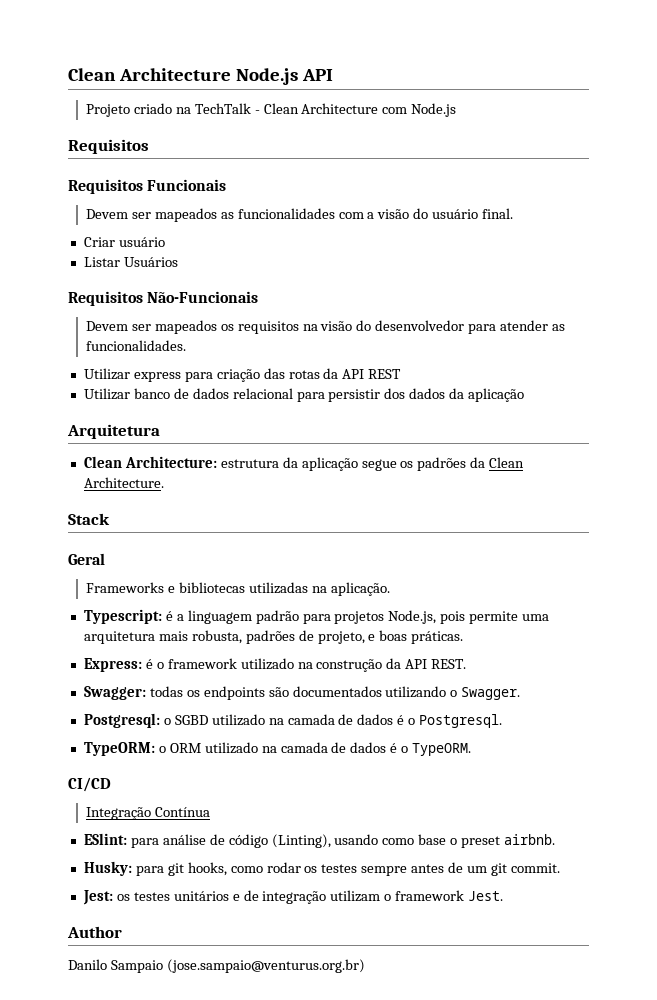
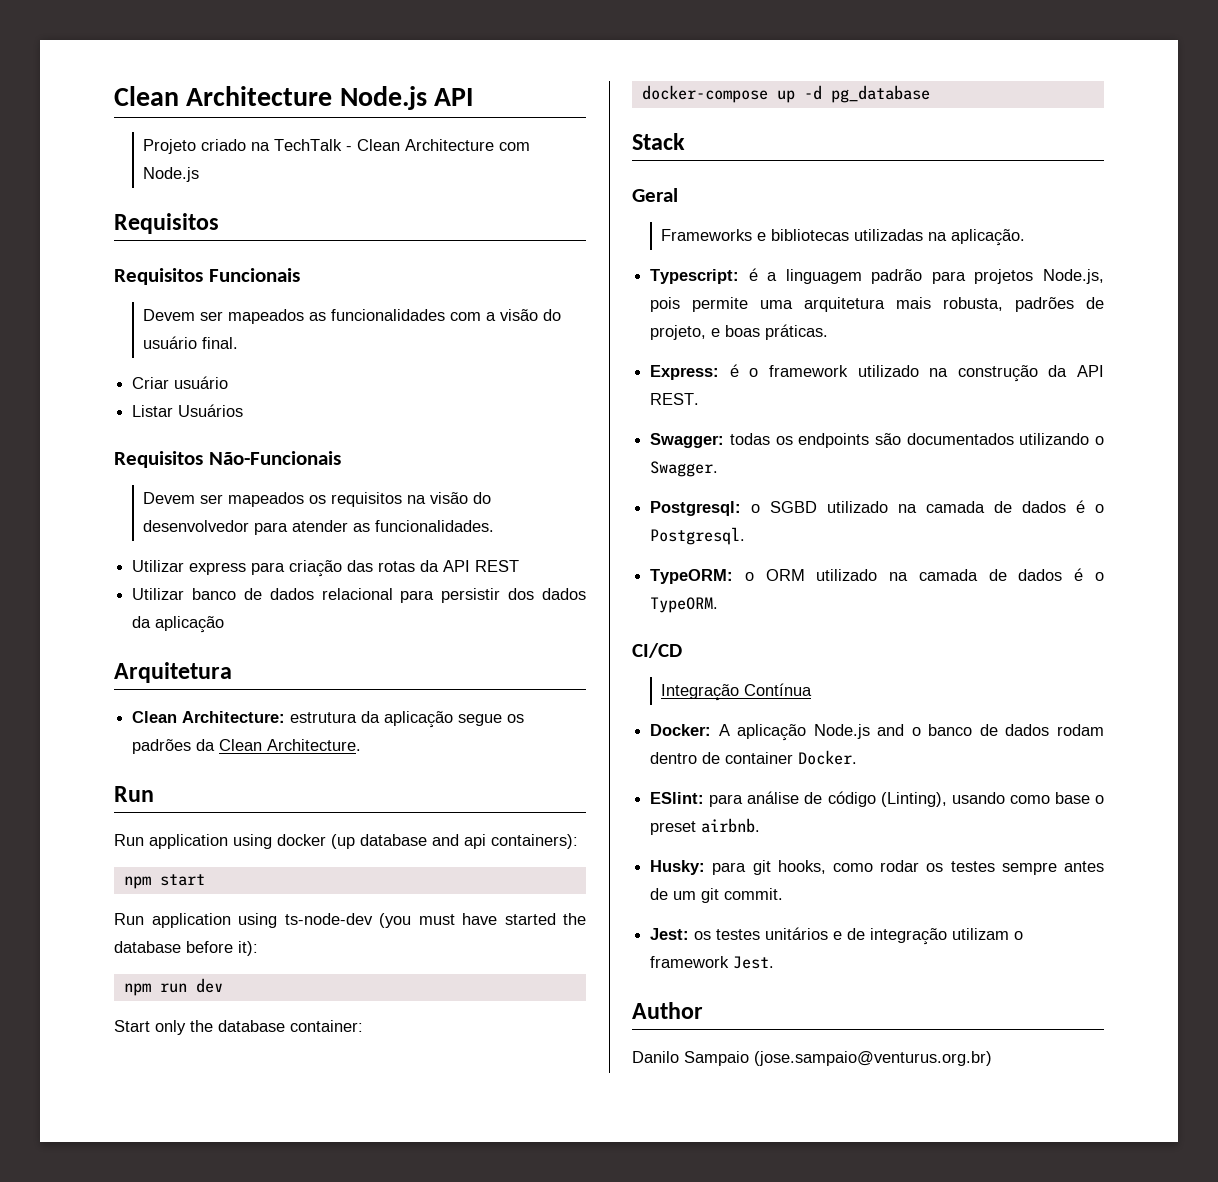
(164, 482) none -> [114,786,154,802] [114,834,578,849] [123,874,205,889] [114,913,586,928] [114,941,258,956] [123,978,223,996] [114,1020,363,1035] [641,85,930,103] // Run // Run application using docker (up database and api containers): // npm start // Run application using ts-node-dev (you must have started the database before it): // npm run dev // Start only the database container: // docker-compose up -d pg_database
(210, 812) none -> [650,724,1104,741] [650,750,858,765] // Docker: A aplicação Node.js and o banco de dados rodam dentro de container Docker.

